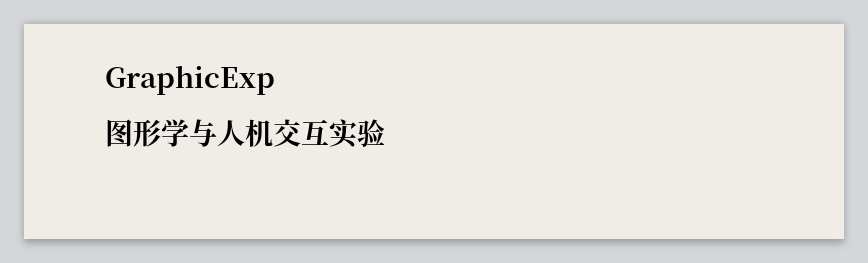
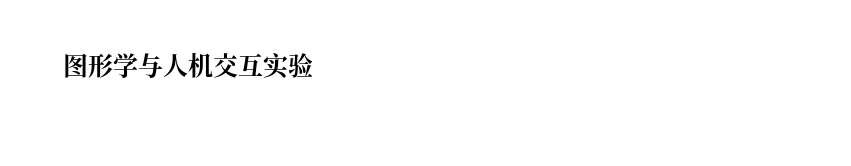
[105,65,275,95] GraphicExp // -> (63, 65) none

